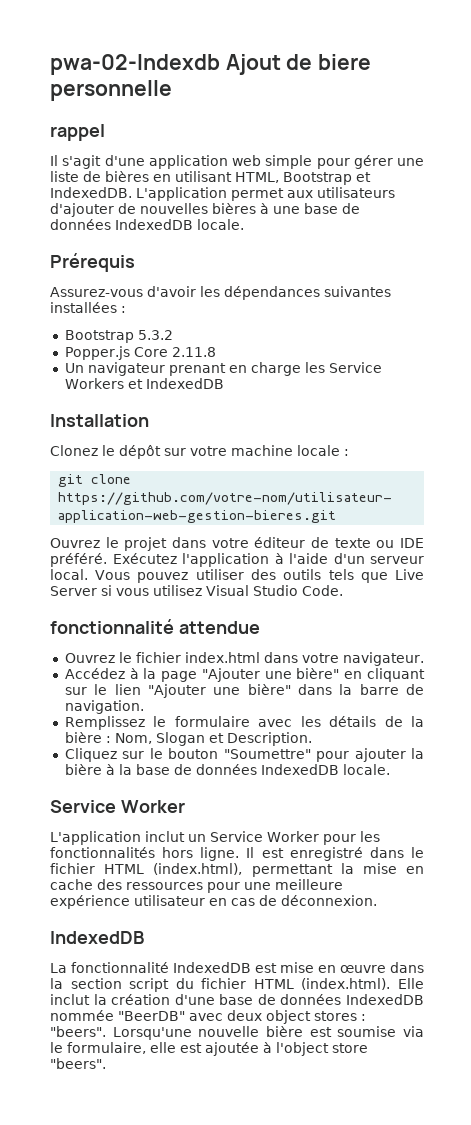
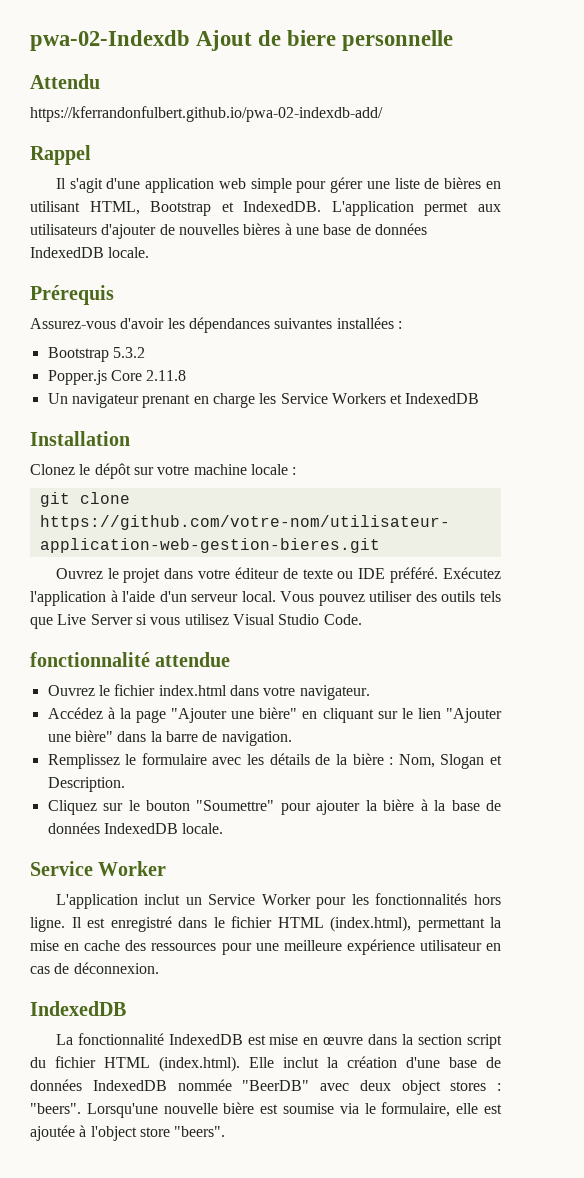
[50,124,105,141] rappel -> [30,74,100,89] [30,106,383,122] [30,145,91,165] Attendu // https://kferrandonfulbert.github.io/pwa-02-indexdb-add/ // Rappel

